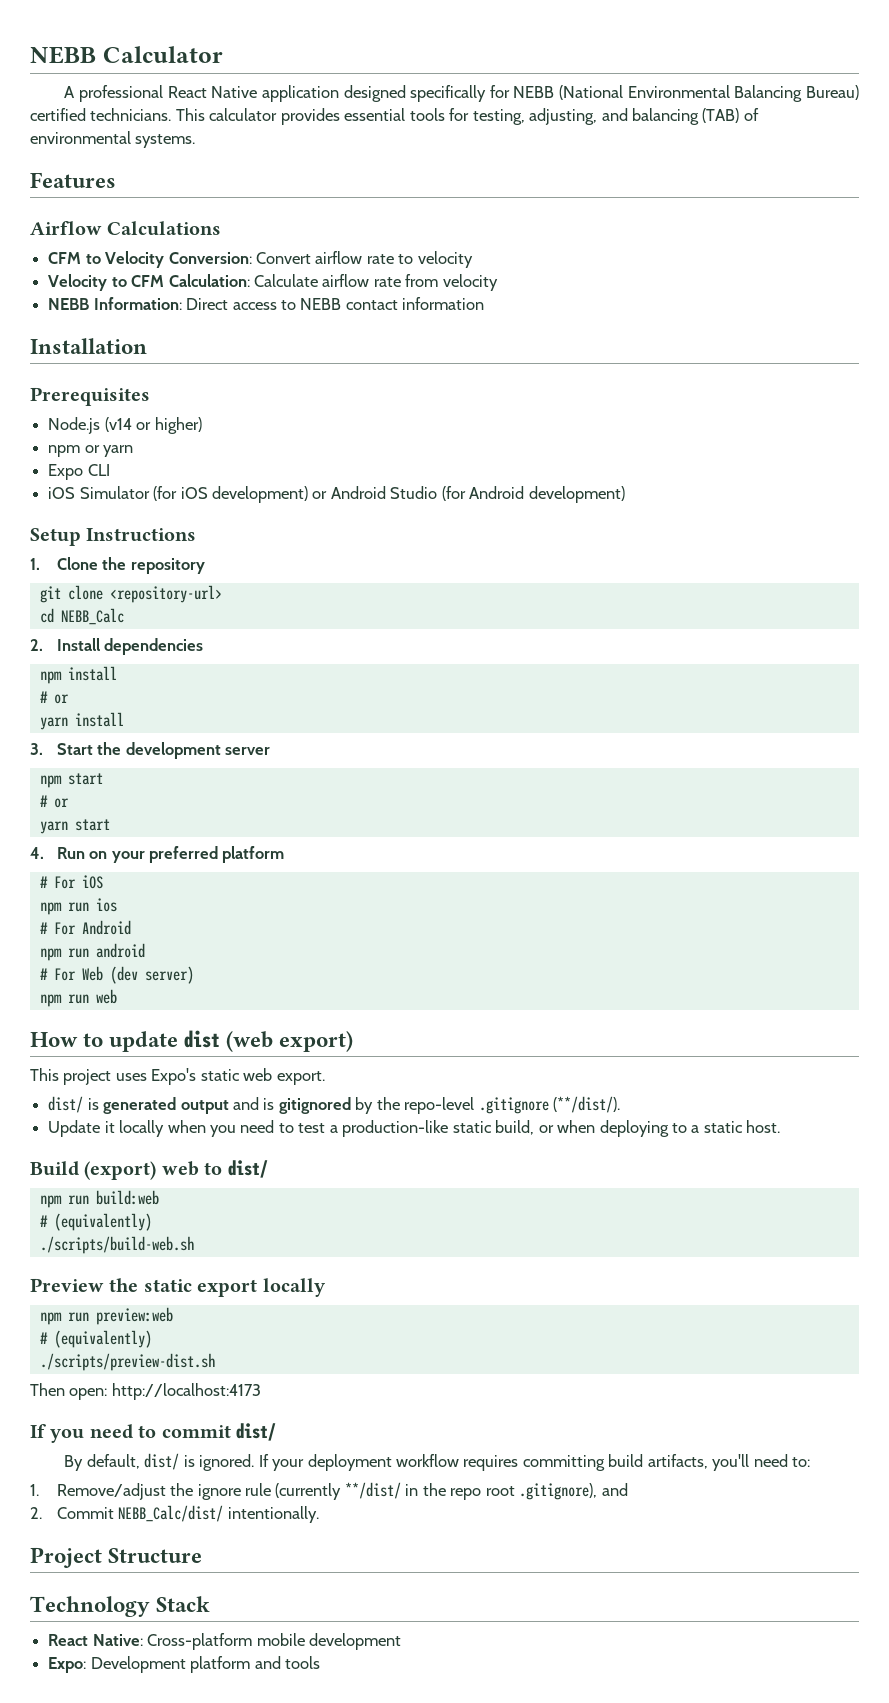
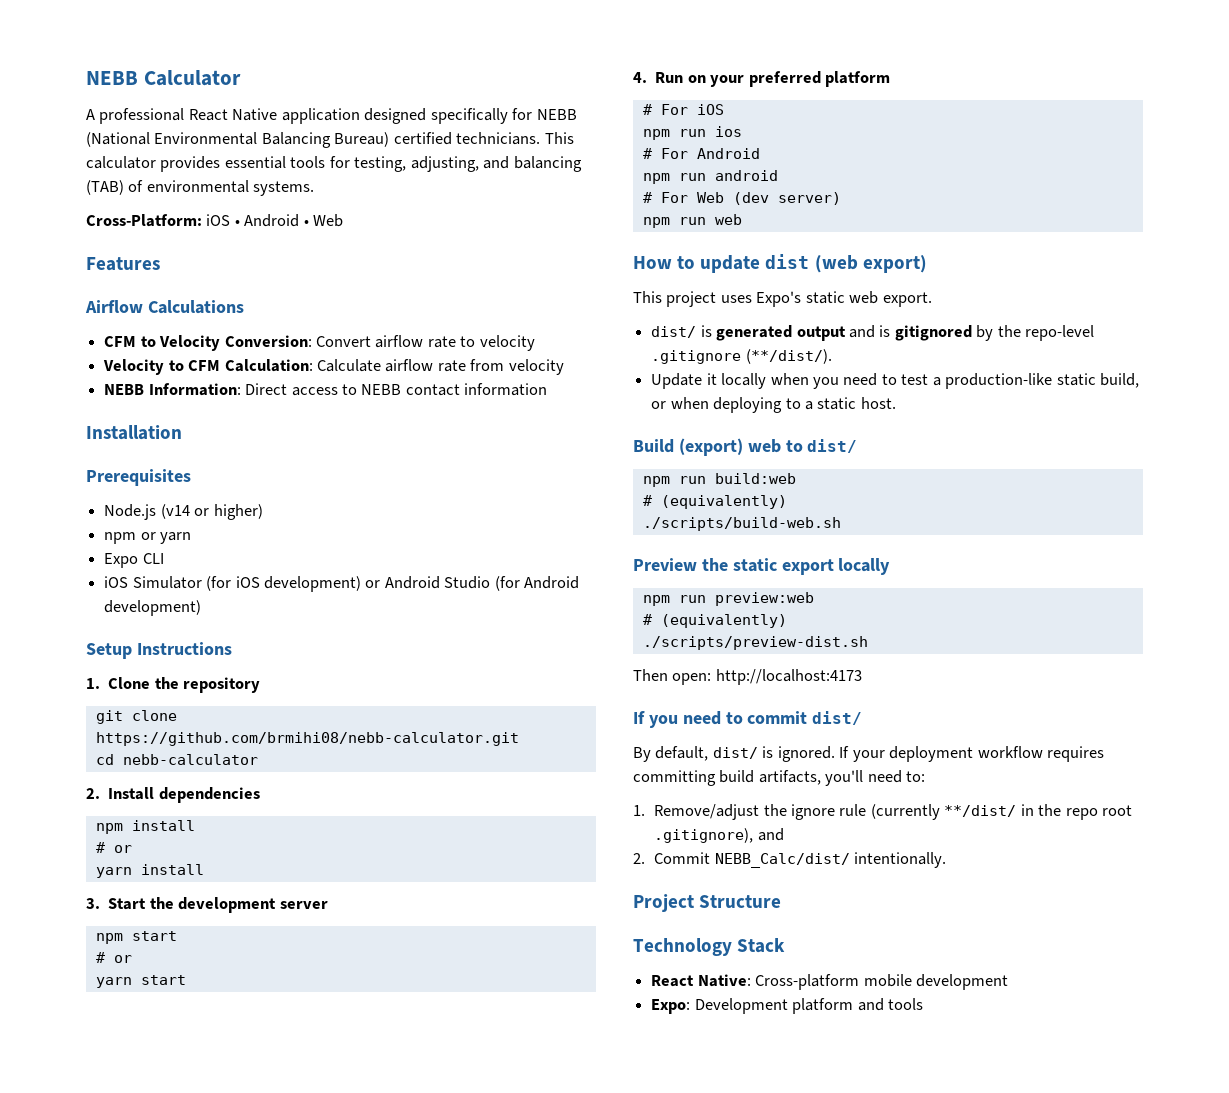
(196, 141) none -> [86,214,344,227] // Cross-Platform: iOS • Android • Web
[109,585,222,603] <repository-url> -> [95,732,519,746] https://github.com/brmihi08/nebb-calculator.git
[60,608,124,625] NEBB_Calc -> [122,754,258,765] nebb-calculator

